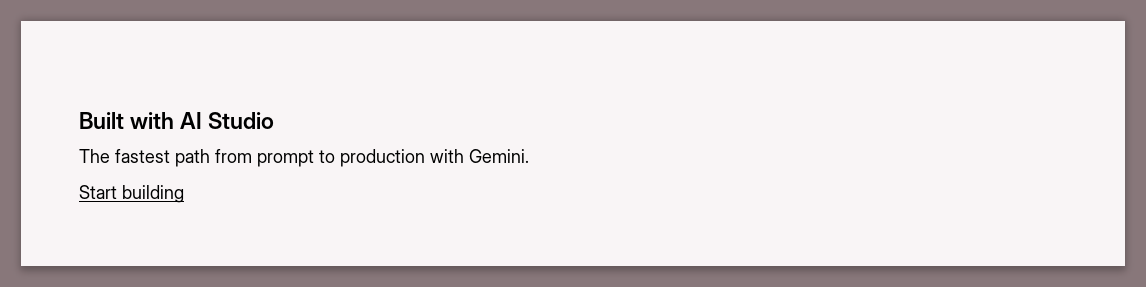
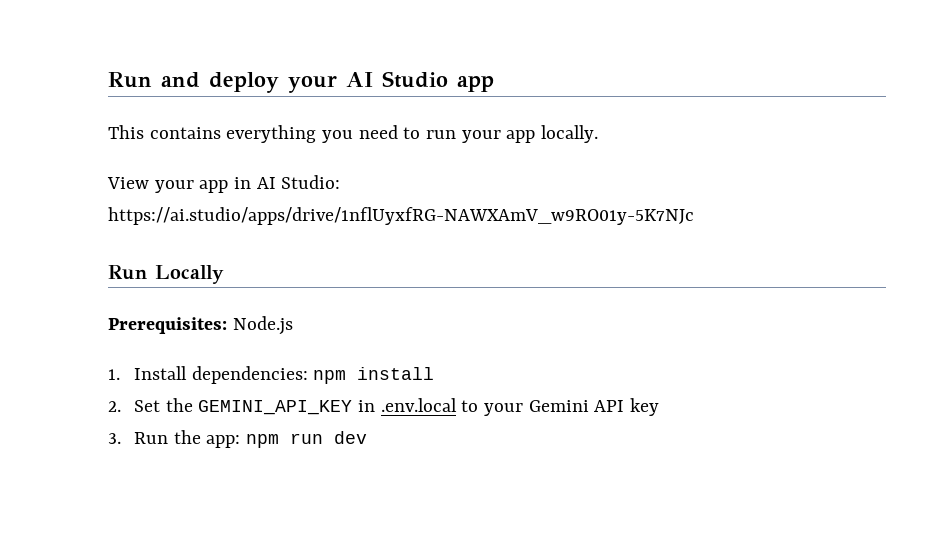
[79,112,275,129] [79,149,529,167] [79,185,184,203] Built with AI Studio // The fastest path from prompt to production with Gemini. // Start building -> [108,71,494,93] [108,125,599,143] [107,175,341,193] [108,207,694,225] [108,265,224,284] [108,316,293,335] [108,366,435,384] [108,398,660,416] [108,430,368,448] Run and deploy your AI Studio app // This contains everything you need to run your app locally. // View your app in AI Studio: https://ai.studio/apps/drive/1nflUyxfRG-NAWXAmV_w9RO01y-5K7NJc // Run Locally // Prerequisites: Node.js // 1. Install dependencies: npm install // 2. Set the GEMINI_API_KEY in .env.local to your Gemini API key // 3. Run the app: npm run dev

